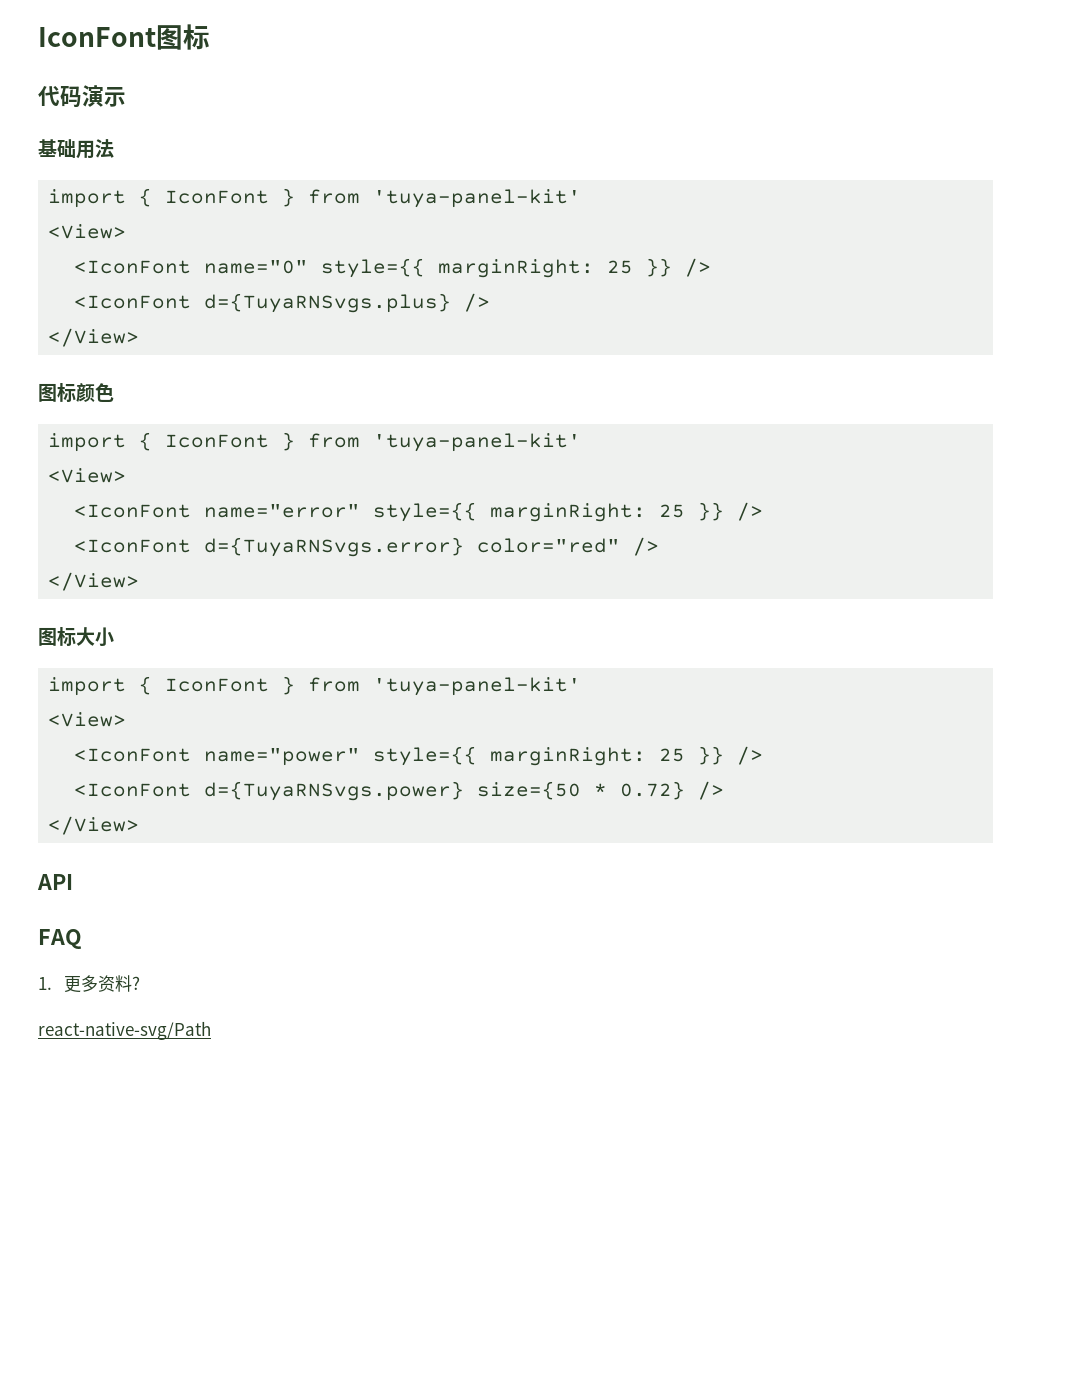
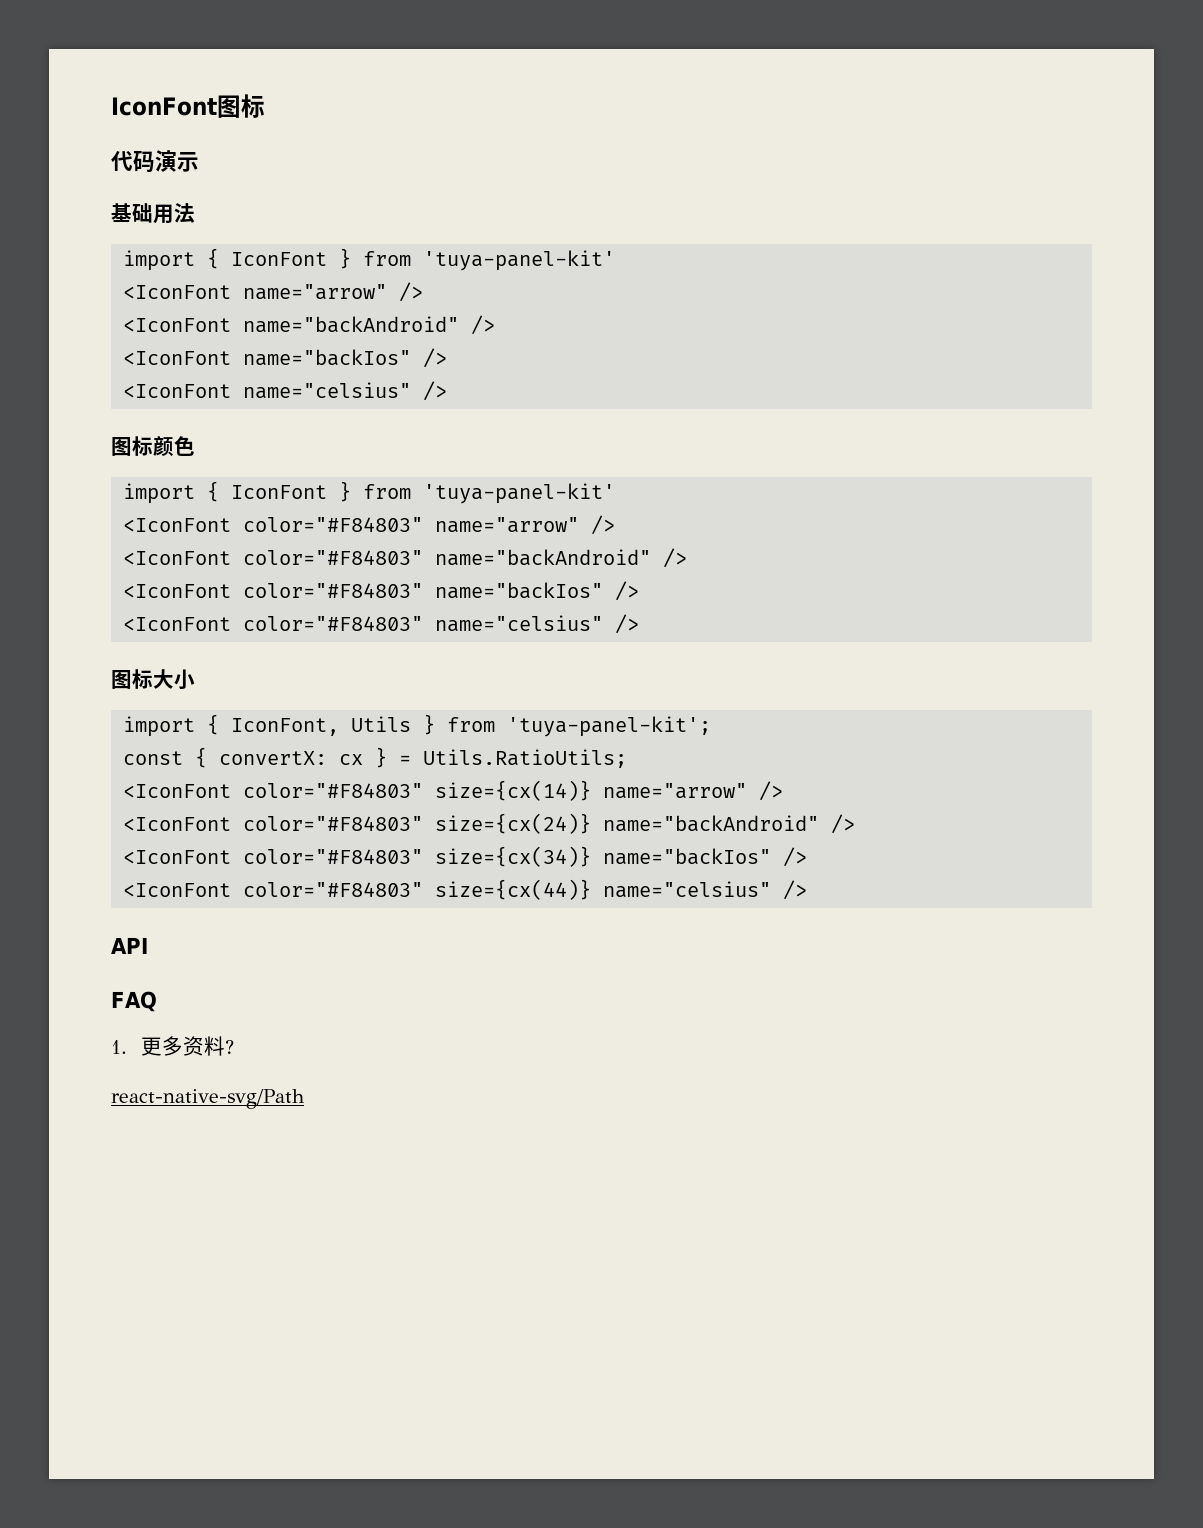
[48,224,127,239] [74,258,712,278] [74,293,491,313] [48,328,140,347] // <View> // <IconFont name="0" style={{ marginRight: 25 }} /> // <IconFont d={TuyaRNSvgs.plus} /> // </View> -> [123,282,424,302] [123,315,496,335] [123,348,448,368] [123,381,448,401] // <IconFont name="arrow" /> // <IconFont name="backAndroid" /> // <IconFont name="backIos" /> // <IconFont name="celsius" />
[48,468,127,483] [74,502,764,522] [74,537,660,557] [48,572,140,591] [38,627,114,647] [48,676,582,696] [48,712,127,727] [74,746,764,766] [74,781,725,801] [48,816,140,835] // <View> // <IconFont name="error" style={{ marginRight: 25 }} /> // <IconFont d={TuyaRNSvgs.error} color="red" /> // </View> // 图标大小 // import { IconFont } from 'tuya-panel-kit' // <View> // <IconFont name="power" style={{ marginRight: 25 }} /> // <IconFont d={TuyaRNSvgs.power} size={50 * 0.72} /> // </View> -> [123,515,616,535] [123,548,688,568] [123,581,640,601] [123,614,640,634] [111,669,195,690] [123,714,712,737] [123,747,628,768] [123,780,784,801] [123,813,856,834] [123,846,808,867] [123,879,808,900] // <IconFont color="#F84803" name="arrow" /> // <IconFont color="#F84803" name="backAndroid" /> // <IconFont color="#F84803" name="backIos" /> // <IconFont color="#F84803" name="celsius" /> // 图标大小 // import { IconFont, Utils } from 'tuya-panel-kit'; // const { convertX: cx } = Utils.RatioUtils; // <IconFont color="#F84803" size={cx(14)} name="arrow" /> // <IconFont color="#F84803" size={cx(24)} name="backAndroid" /> // <IconFont color="#F84803" size={cx(34)} name="backIos" /> // <IconFont color="#F84803" size={cx(44)} name="celsius" />

